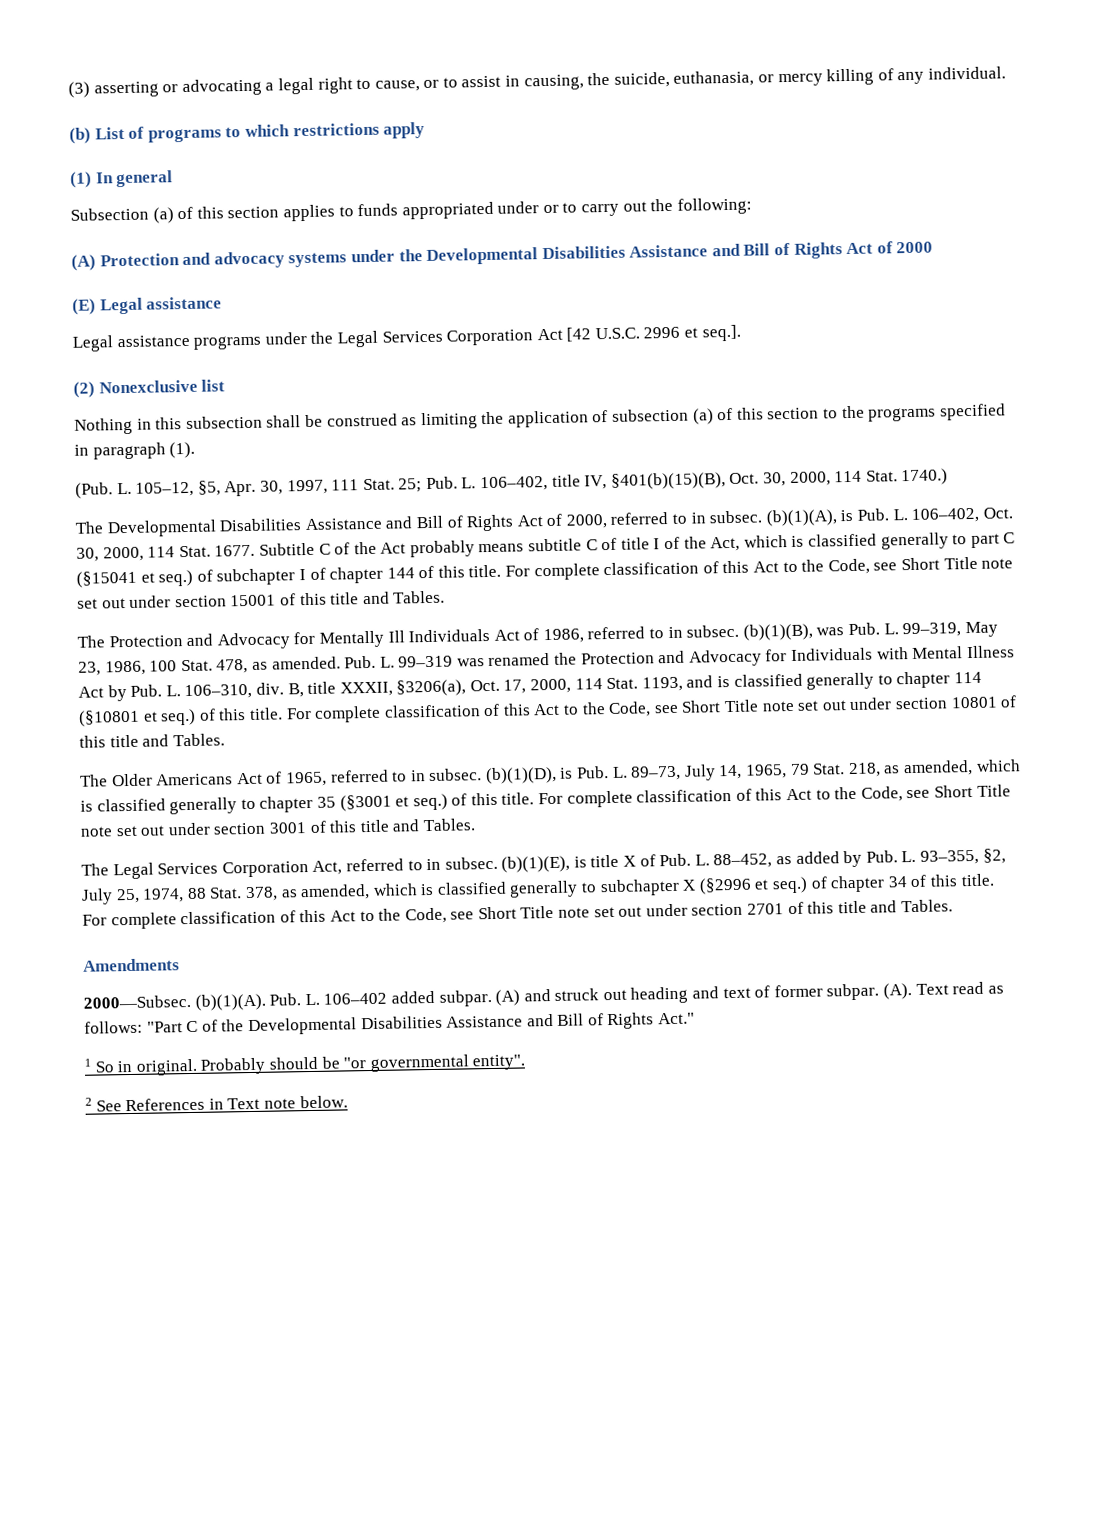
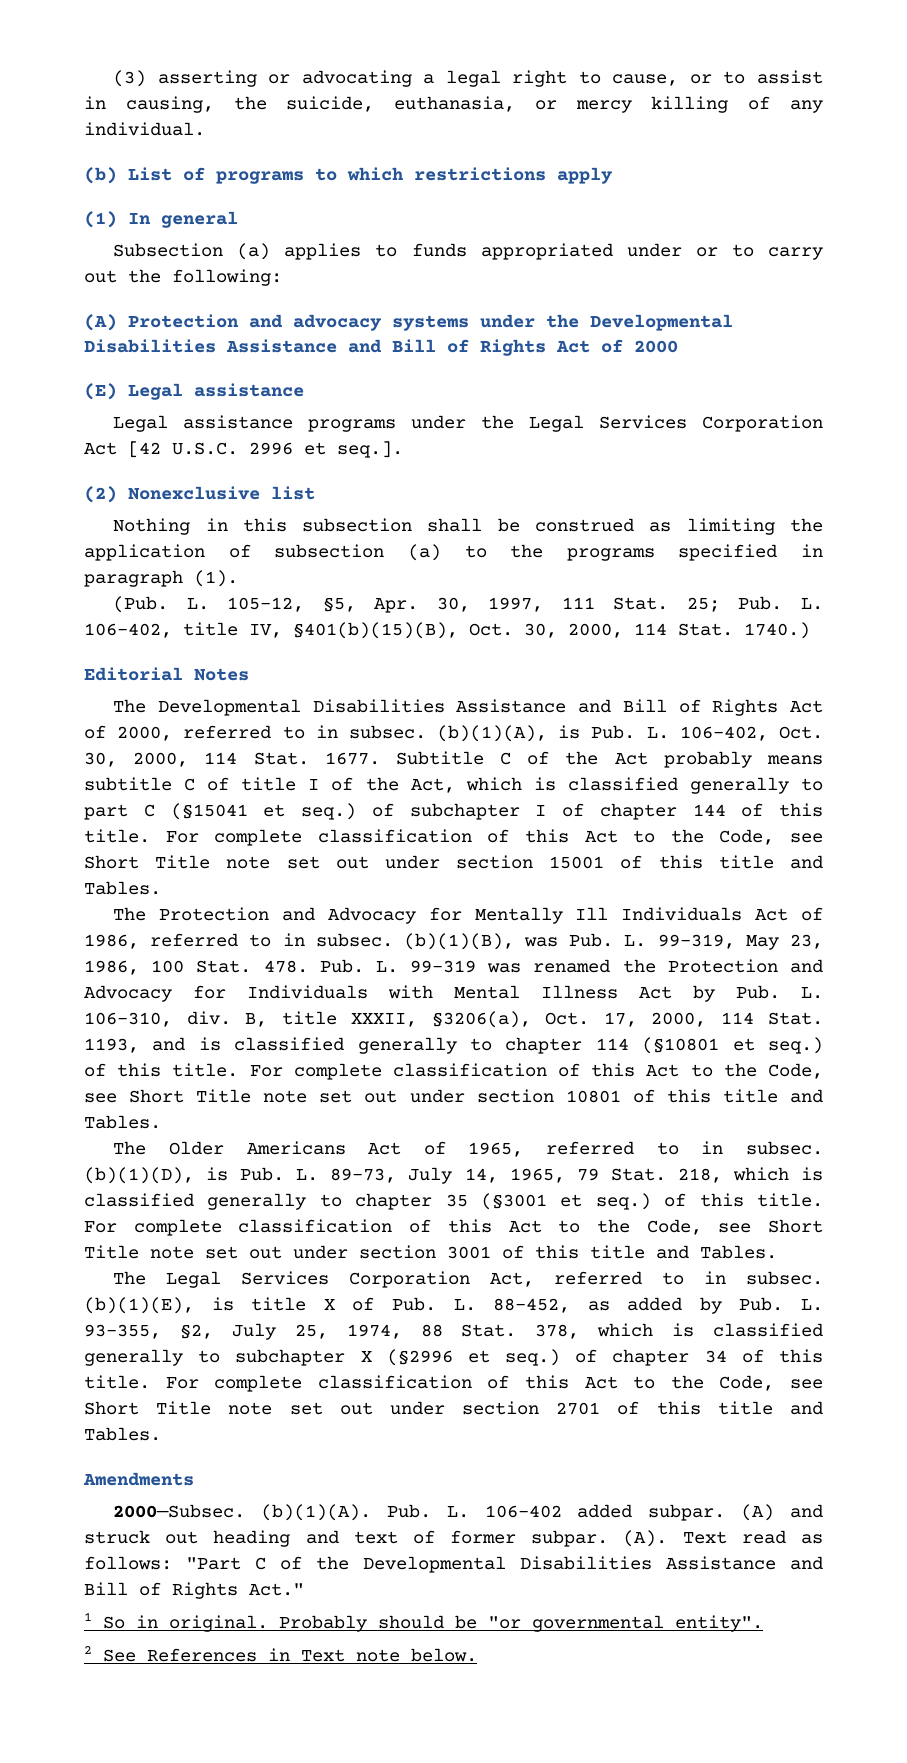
[177,206,280,220] of this section -> (271, 251) none
[717,407,820,421] of this section -> (441, 552) none
(949, 477) none -> [84,667,249,681] // Editorial Notes
[216,656,341,674] 478, as amended. -> [263,960,308,973] 478.
[883,760,973,777] as amended, -> (722, 1175) none
[280,884,371,901] as amended, -> (580, 1331) none

